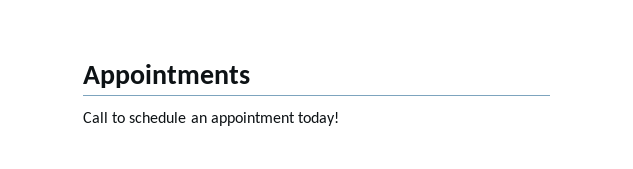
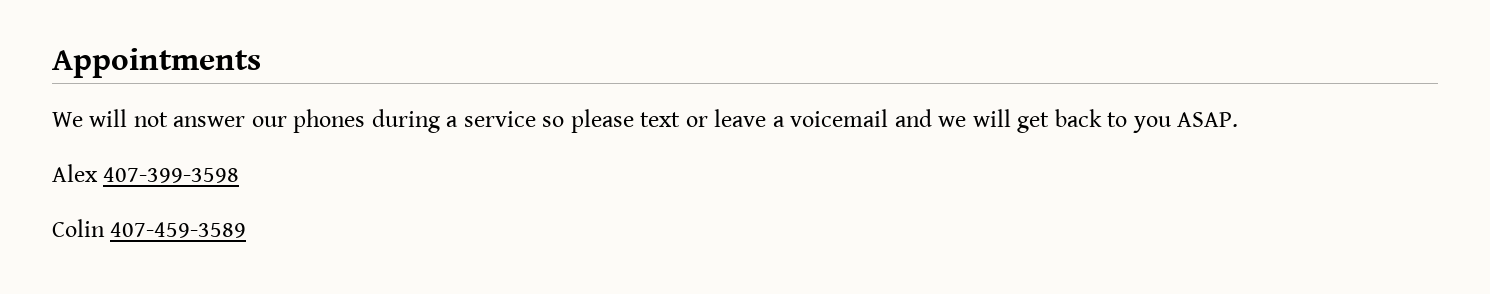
[83,112,339,126] Call to schedule an appointment today! -> [52,109,1239,133] [52,164,240,183] [52,219,247,238] We will not answer our phones during a service so please text or leave a voicemail and we will get back to you ASAP. // Alex 407-399-3598 // Colin 407-459-3589

